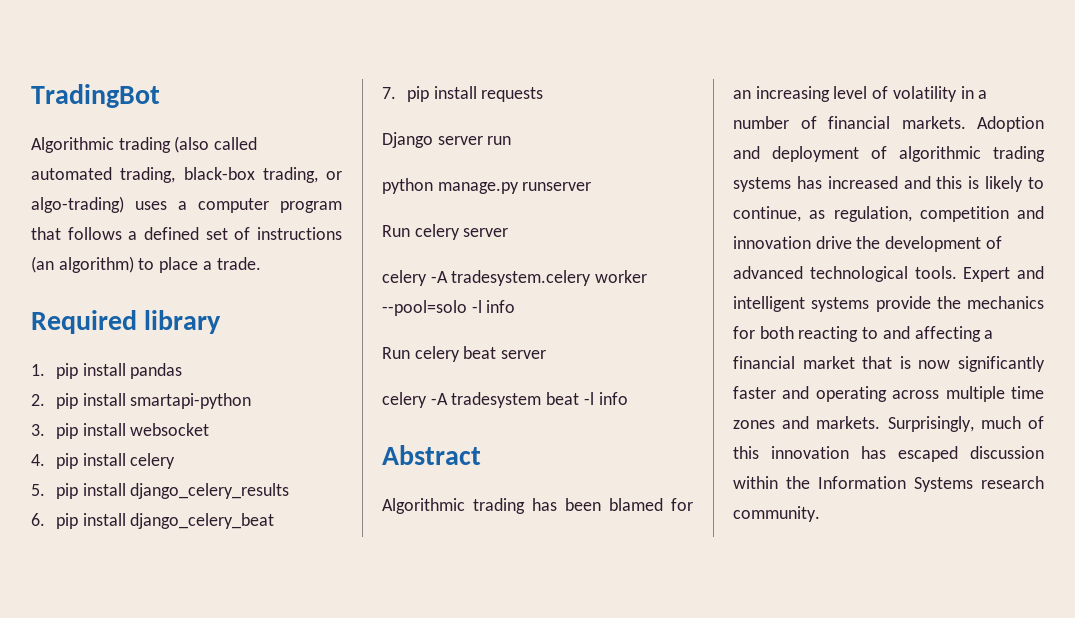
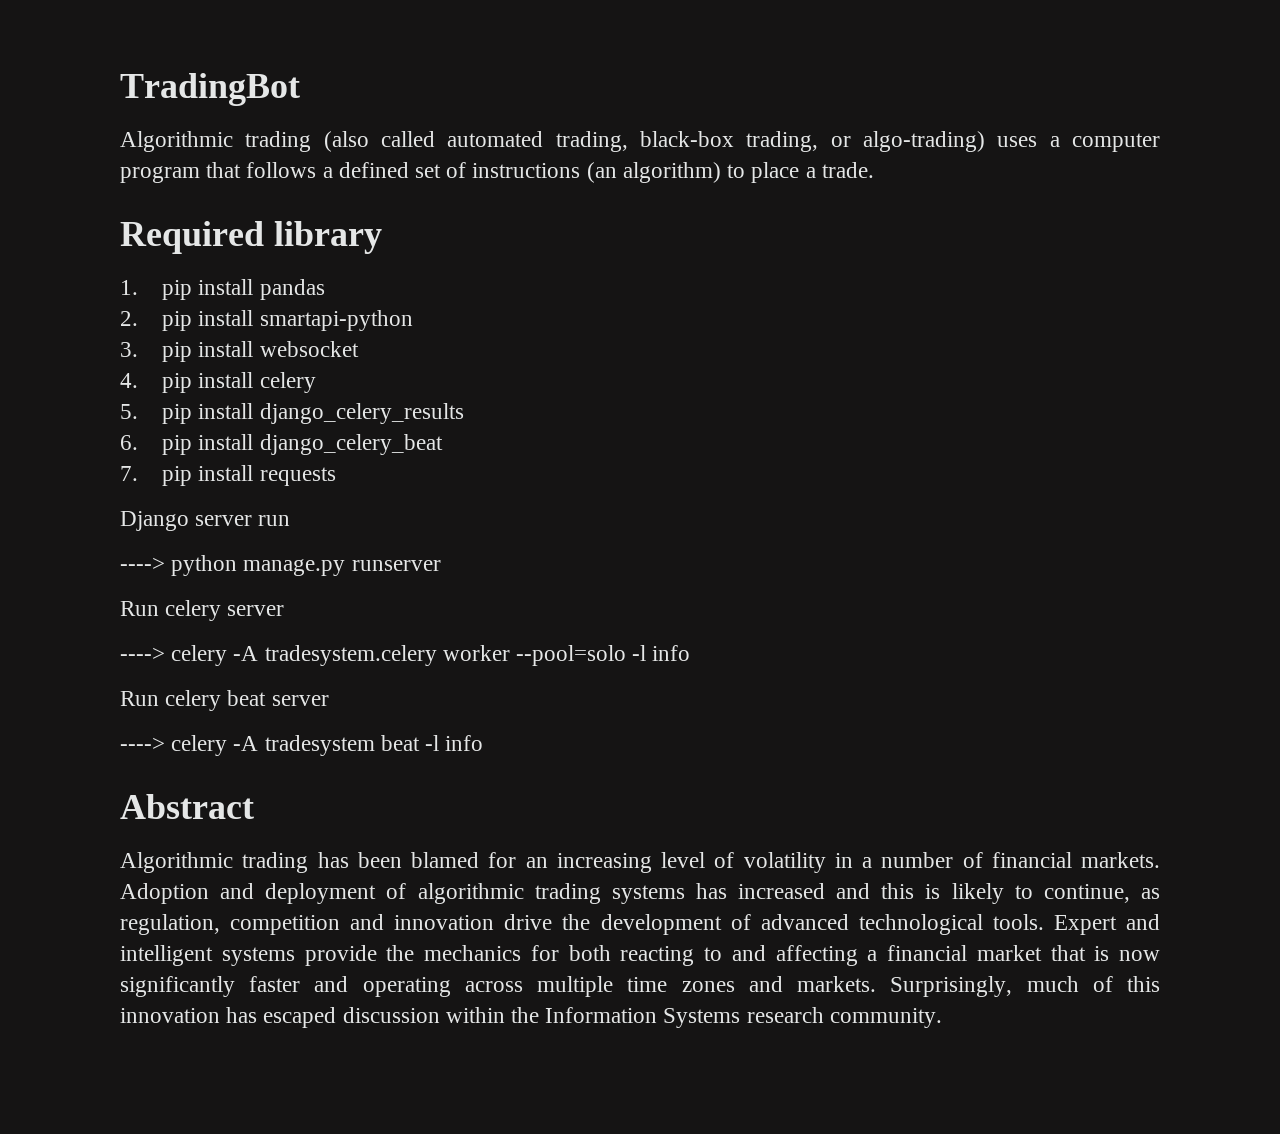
(512, 140) none -> [120,557,165,571] ---->
(509, 232) none -> [120,647,165,661] ---->
(547, 354) none -> [120,737,165,751] ---->

